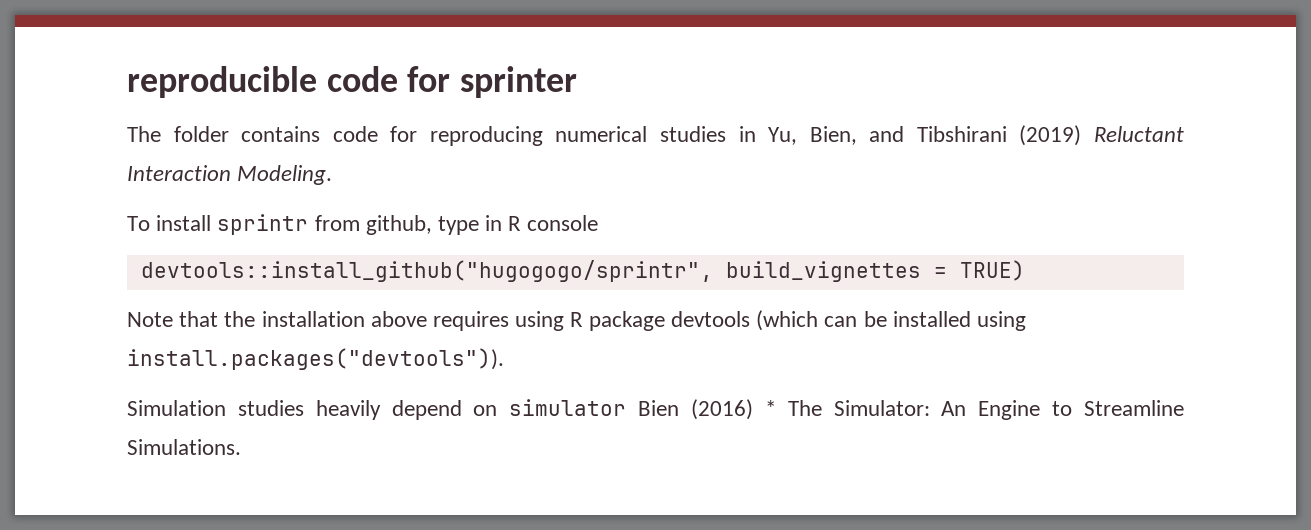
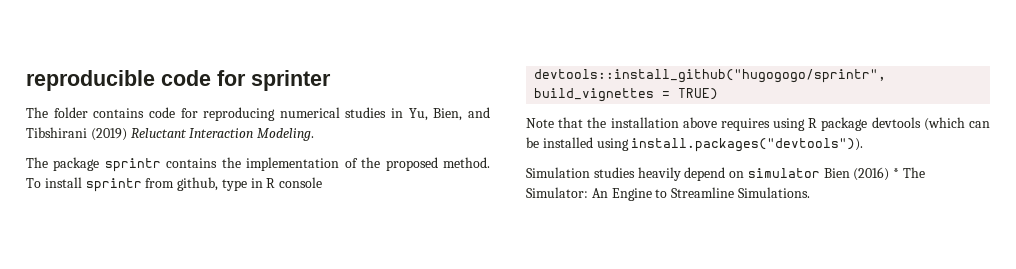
(333, 175) none -> [26,157,491,172] The package sprintr contains the implementation of the proposed method.

